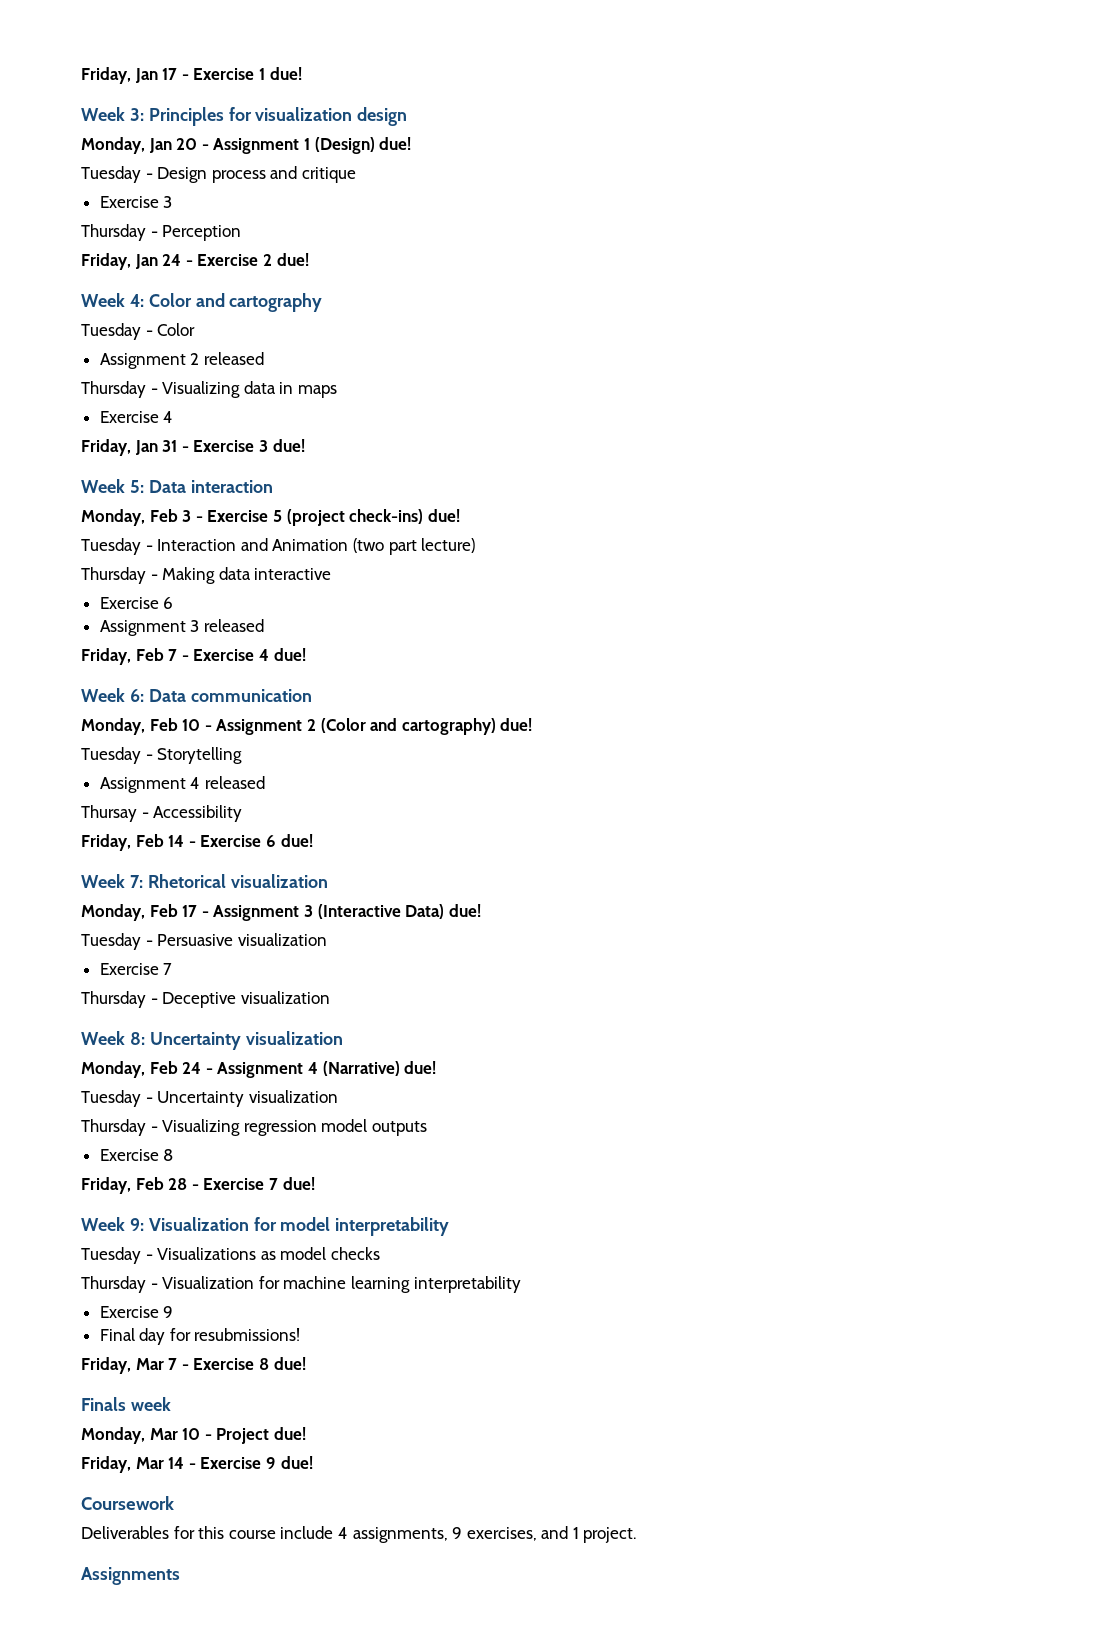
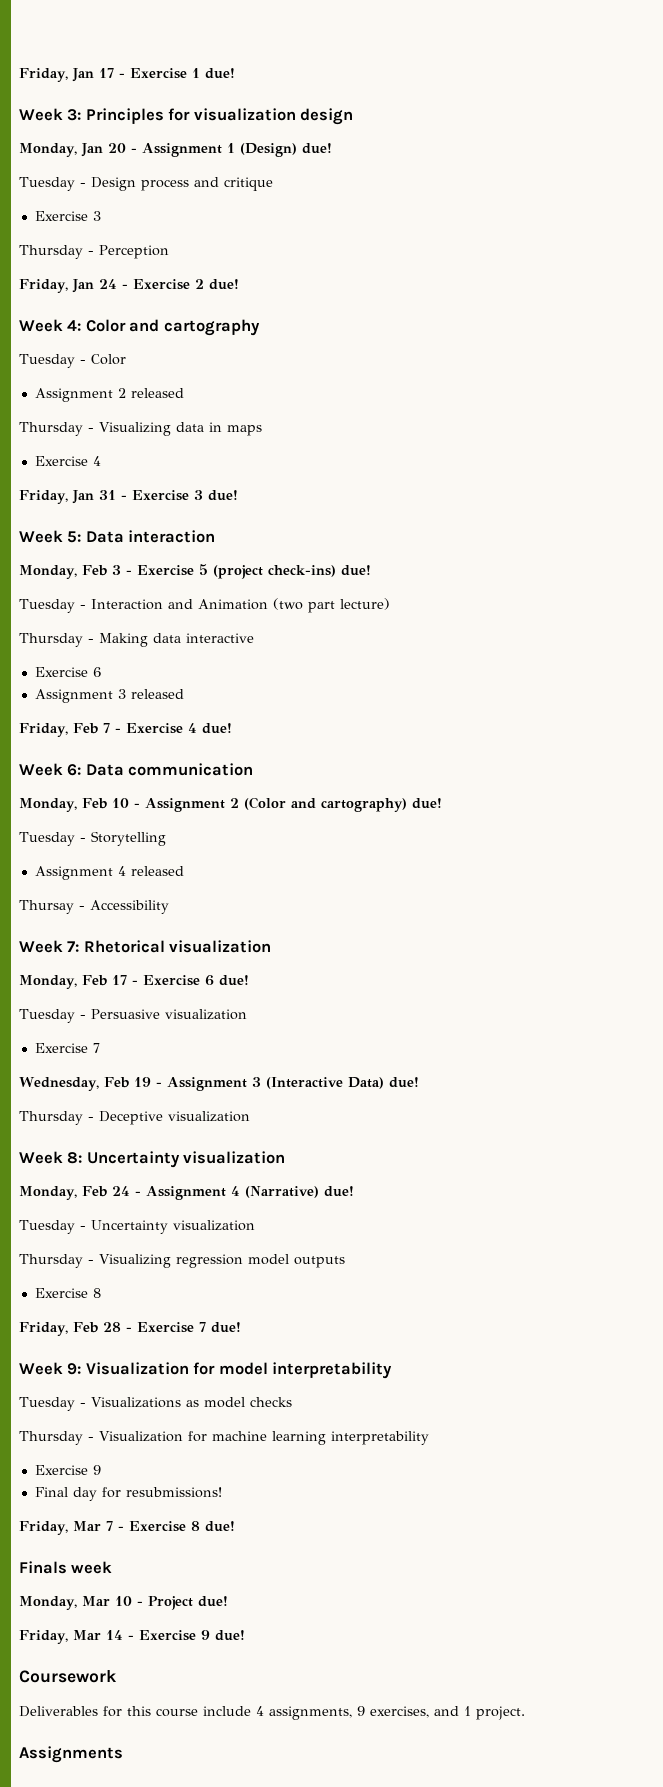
[81,834,313,851] // Friday, Feb 14 - Exercise 6 due! -> (169, 907) none
[213,904,445,921] Assignment 3 (Interactive Data) -> [142,975,214,986] Exercise 6
(173, 969) none -> [19,1077,419,1091] // Wednesday, Feb 19 - Assignment 3 (Interactive Data) due!

